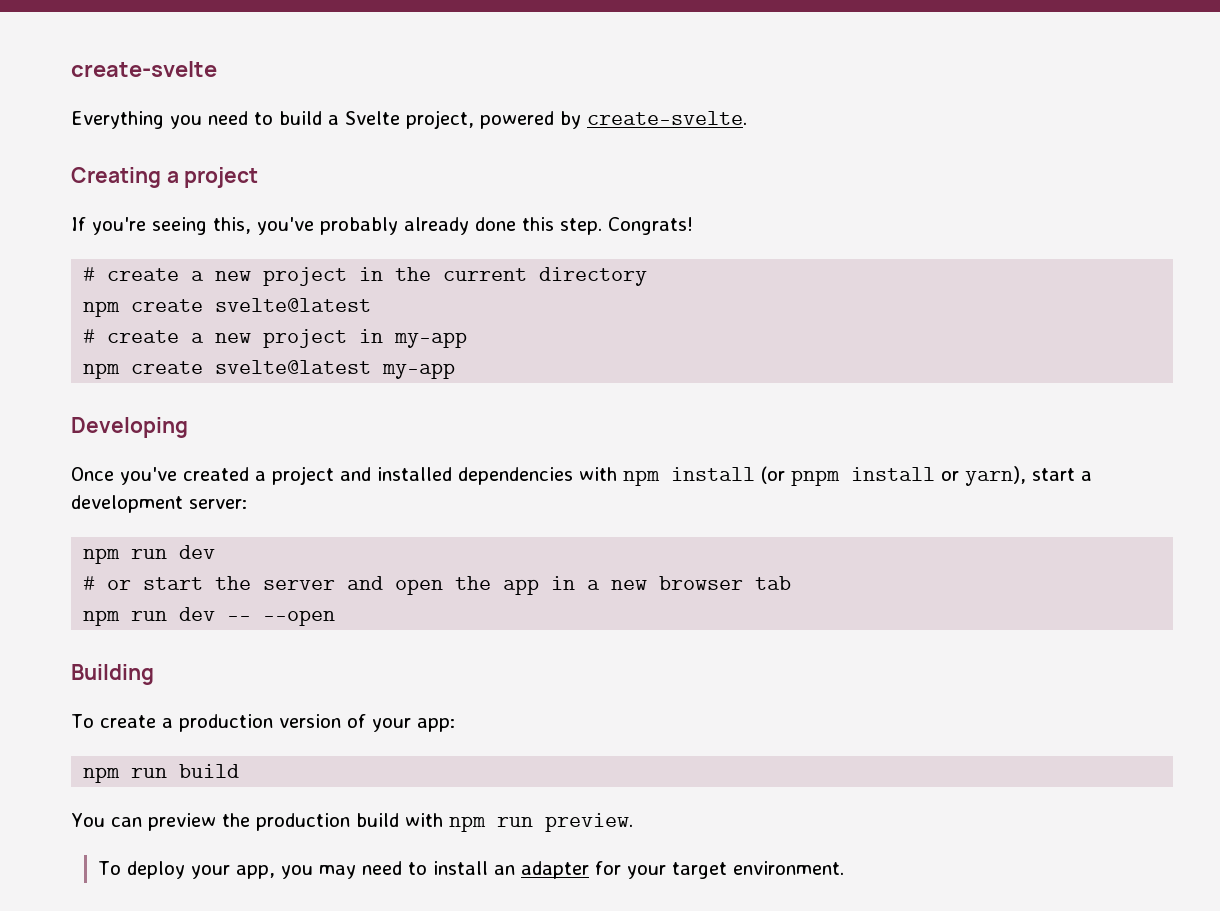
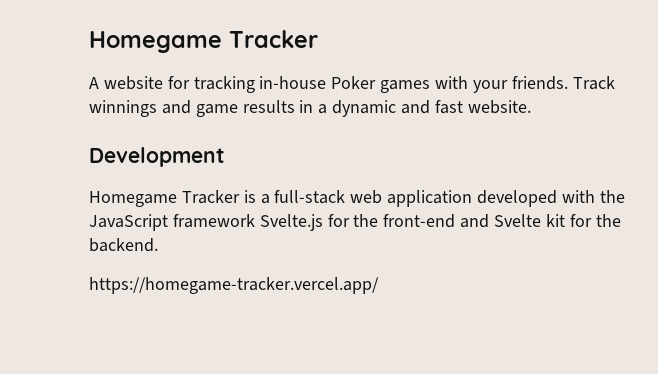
[71,61,217,77] [71,110,747,129] [71,167,259,188] [71,217,693,235] [83,267,648,286] [83,298,372,317] [83,329,468,348] [83,360,456,379] [71,417,188,438] [71,466,1092,486] [71,495,247,513] [83,545,216,564] [83,576,792,595] [83,607,336,626] [71,664,154,685] [71,714,455,732] [83,764,240,783] [71,813,633,832] [98,861,845,879] create-svelte // Everything you need to build a Svelte project, powered by create-svelte. // Creating a project // If you're seeing this, you've probably already done this step. Congrats! // # create a new project in the current directory // npm create svelte@latest // # create a new project in my-app // npm create svelte@latest my-app // Developing // Once you've created a project and installed dependencies with npm install (or pnpm install or yarn), start a development server: // npm run dev // # or start the server and open the app in a new browser tab // npm run dev -- --open // Building // To create a production version of your app: // npm run build // You can preview the production build with npm run preview. // To deploy your app, you may need to install an adapter for your target environment. -> [89,30,318,53] [89,76,615,93] [89,100,531,117] [89,147,225,167] [89,190,625,207] [89,214,621,231] [89,238,158,252] [89,277,379,294] Homegame Tracker // A website for tracking in-house Poker games with your friends. Track winnings and game results in a dynamic and fast website. // Development // Homegame Tracker is a full-stack web application developed with the JavaScript framework Svelte.js for the front-end and Svelte kit for the backend. // https://homegame-tracker.vercel.app/

